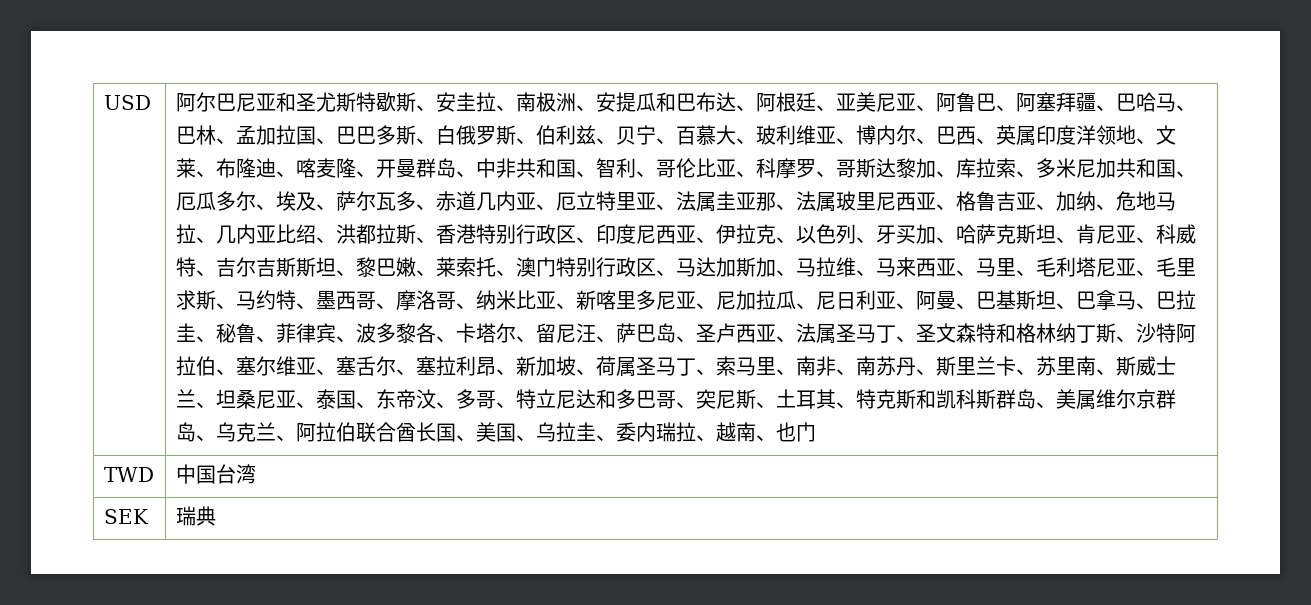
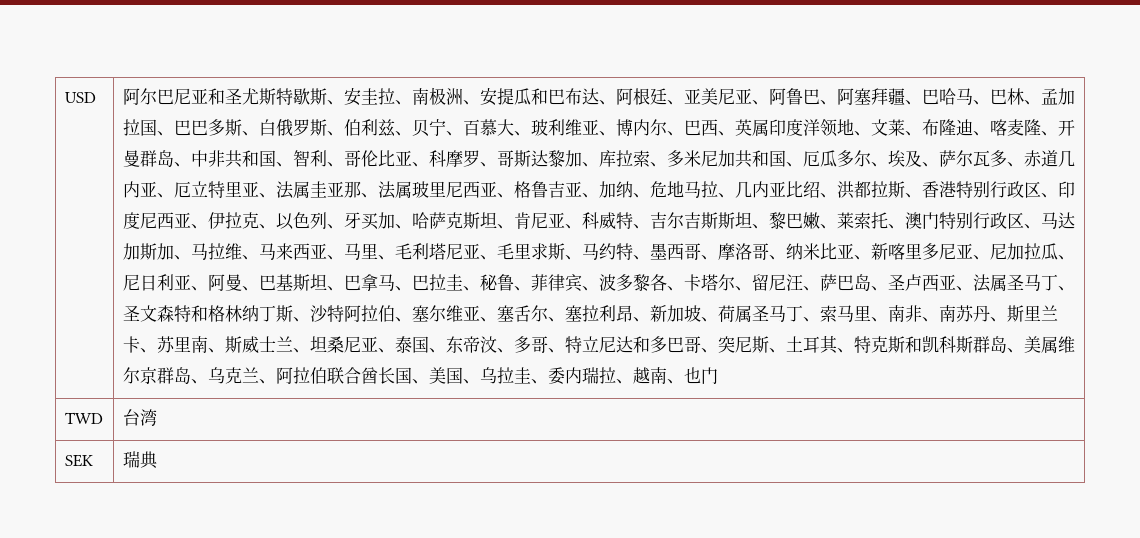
[175,464,216,484] 中国 -> (103, 418) none

